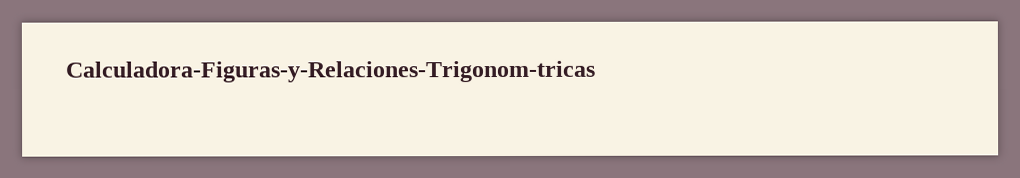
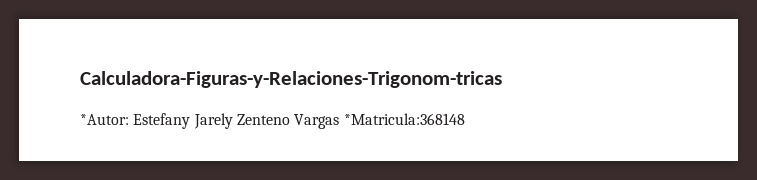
(595, 71) none -> [80,113,465,129] // *Autor: Estefany Jarely Zenteno Vargas *Matricula:368148

